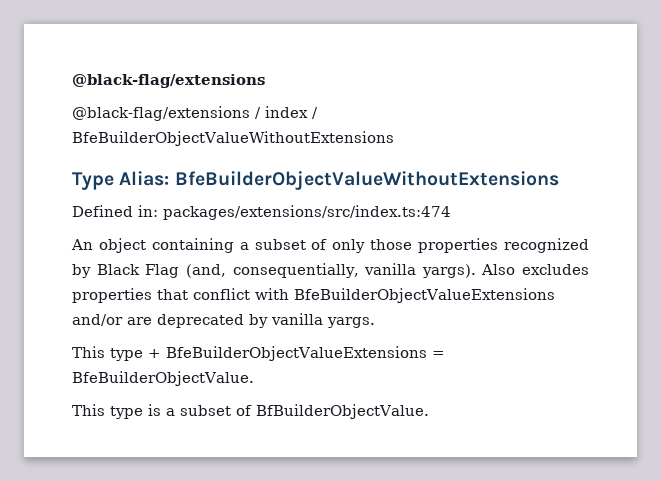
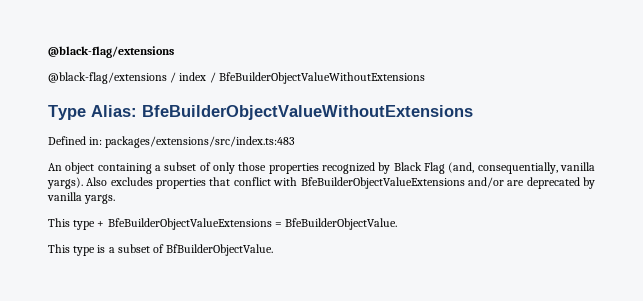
[163,205,451,220] packages/extensions/src/index.ts:474 -> [105,136,296,148] packages/extensions/src/index.ts:483

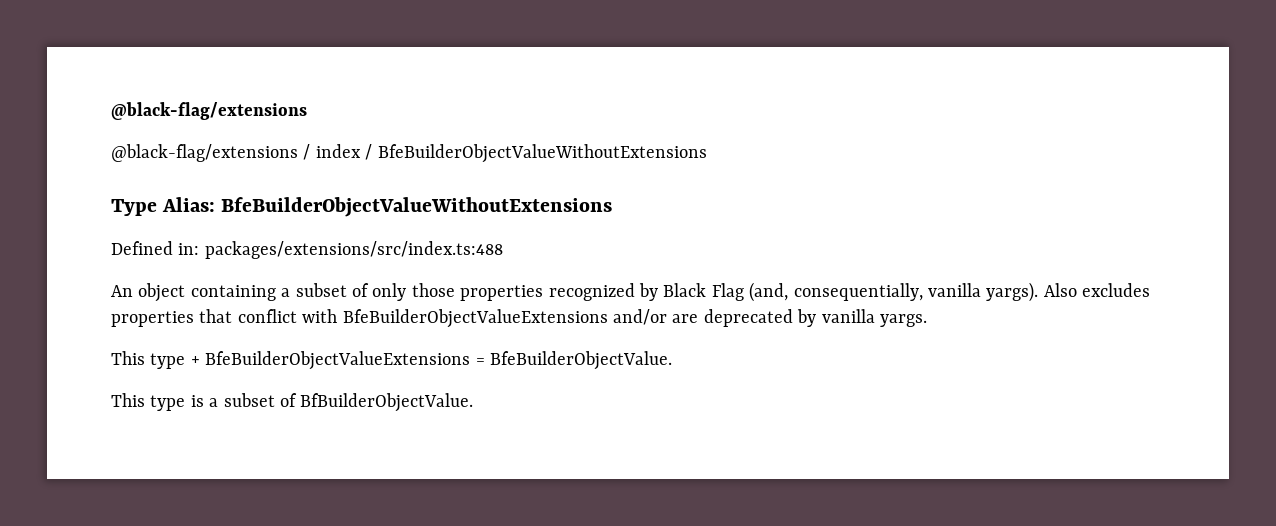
[105,136,296,148] packages/extensions/src/index.ts:483 -> [204,241,503,259] packages/extensions/src/index.ts:488

